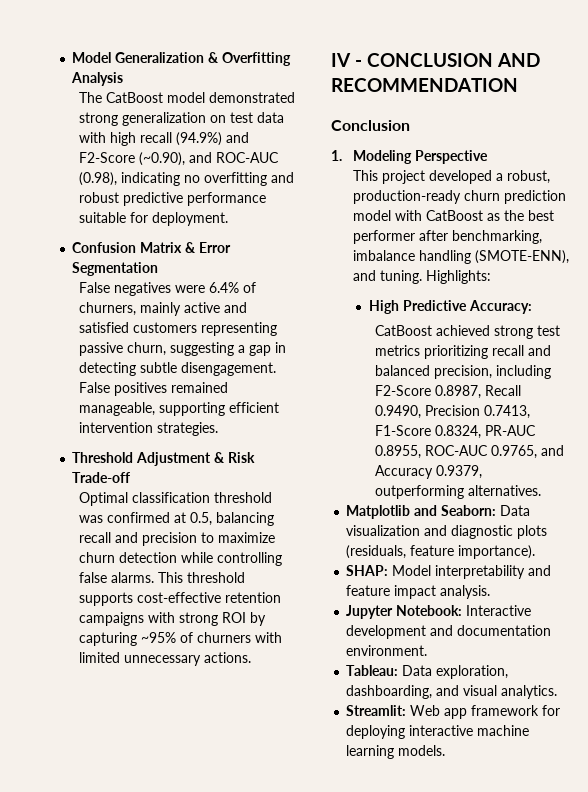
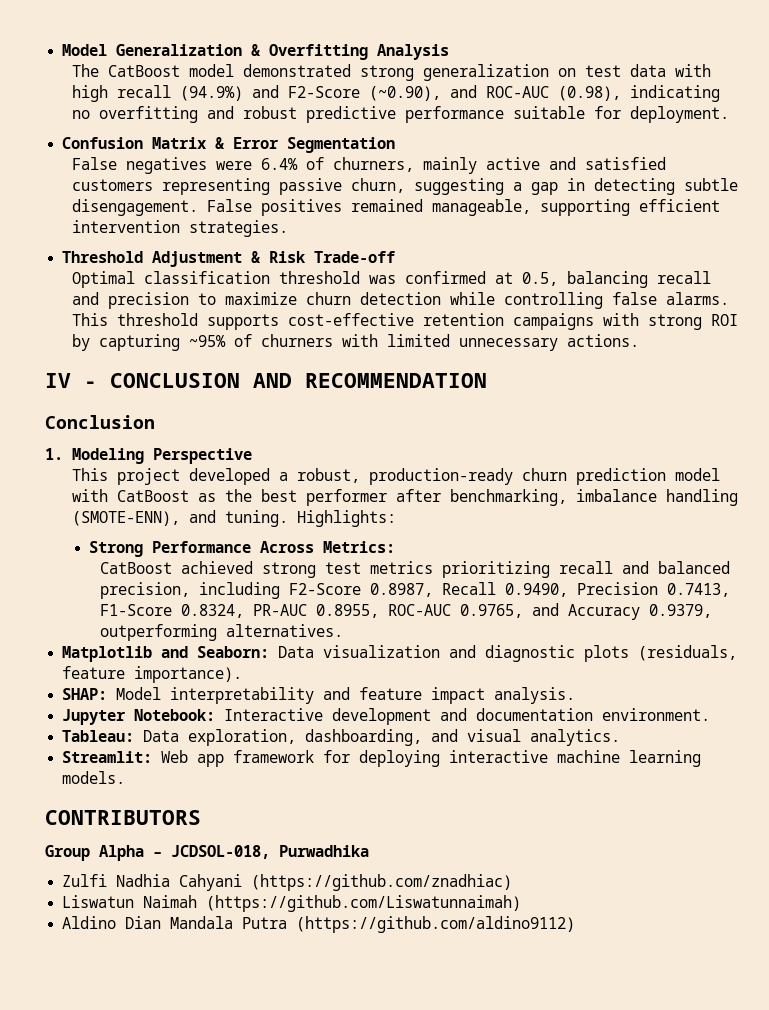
[368,300,532,314] High Predictive Accuracy: -> [89,541,396,557] Strong Performance Across Metrics:
(446, 750) none -> [45,810,201,825] [45,845,369,861] [62,874,513,891] [62,895,522,912] [62,916,576,933] // CONTRIBUTORS // Group Alpha – JCDSOL-018, Purwadhika // Zulfi Nadhia Cahyani (https://github.com/znadhiac) // Liswatun Naimah (https://github.com/Liswatunnaimah) // Aldino Dian Mandala Putra (https://github.com/aldino9112)

